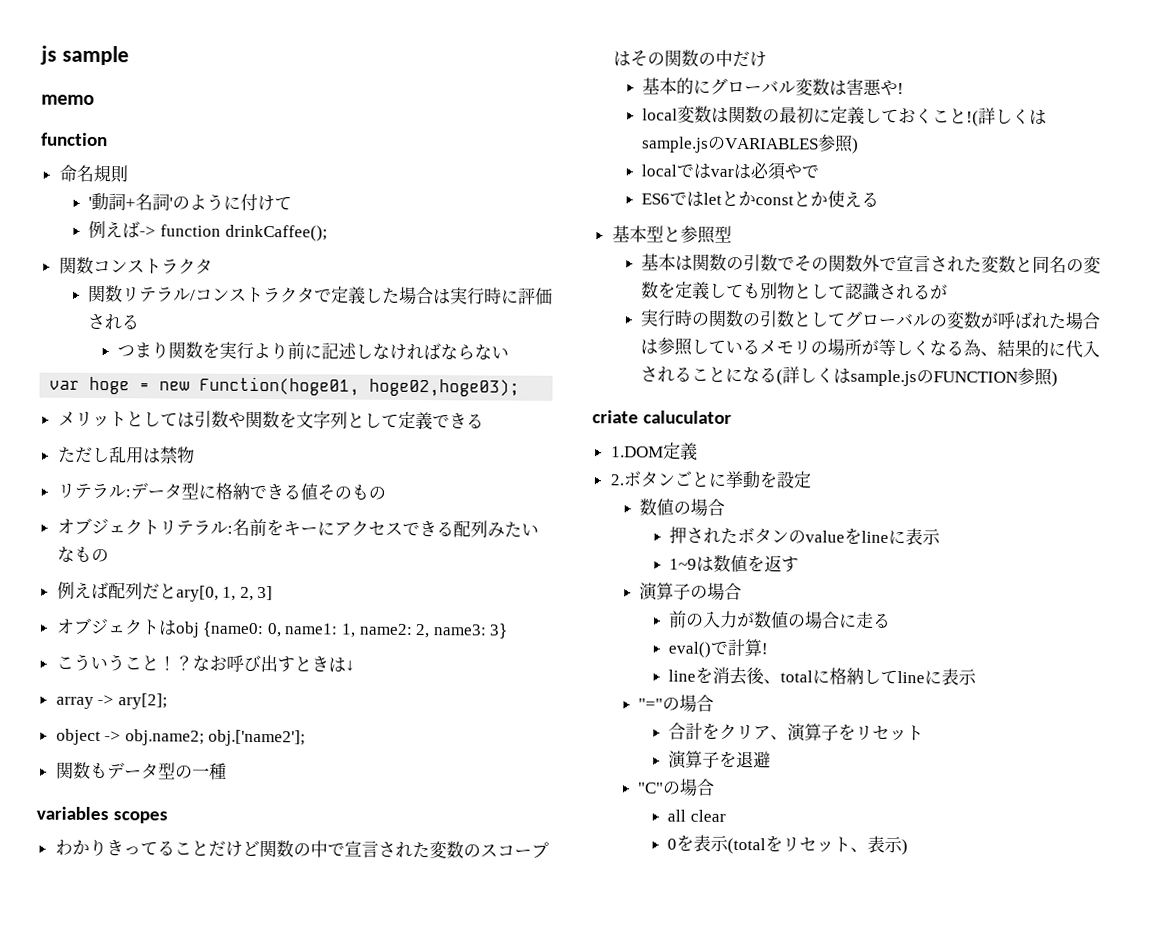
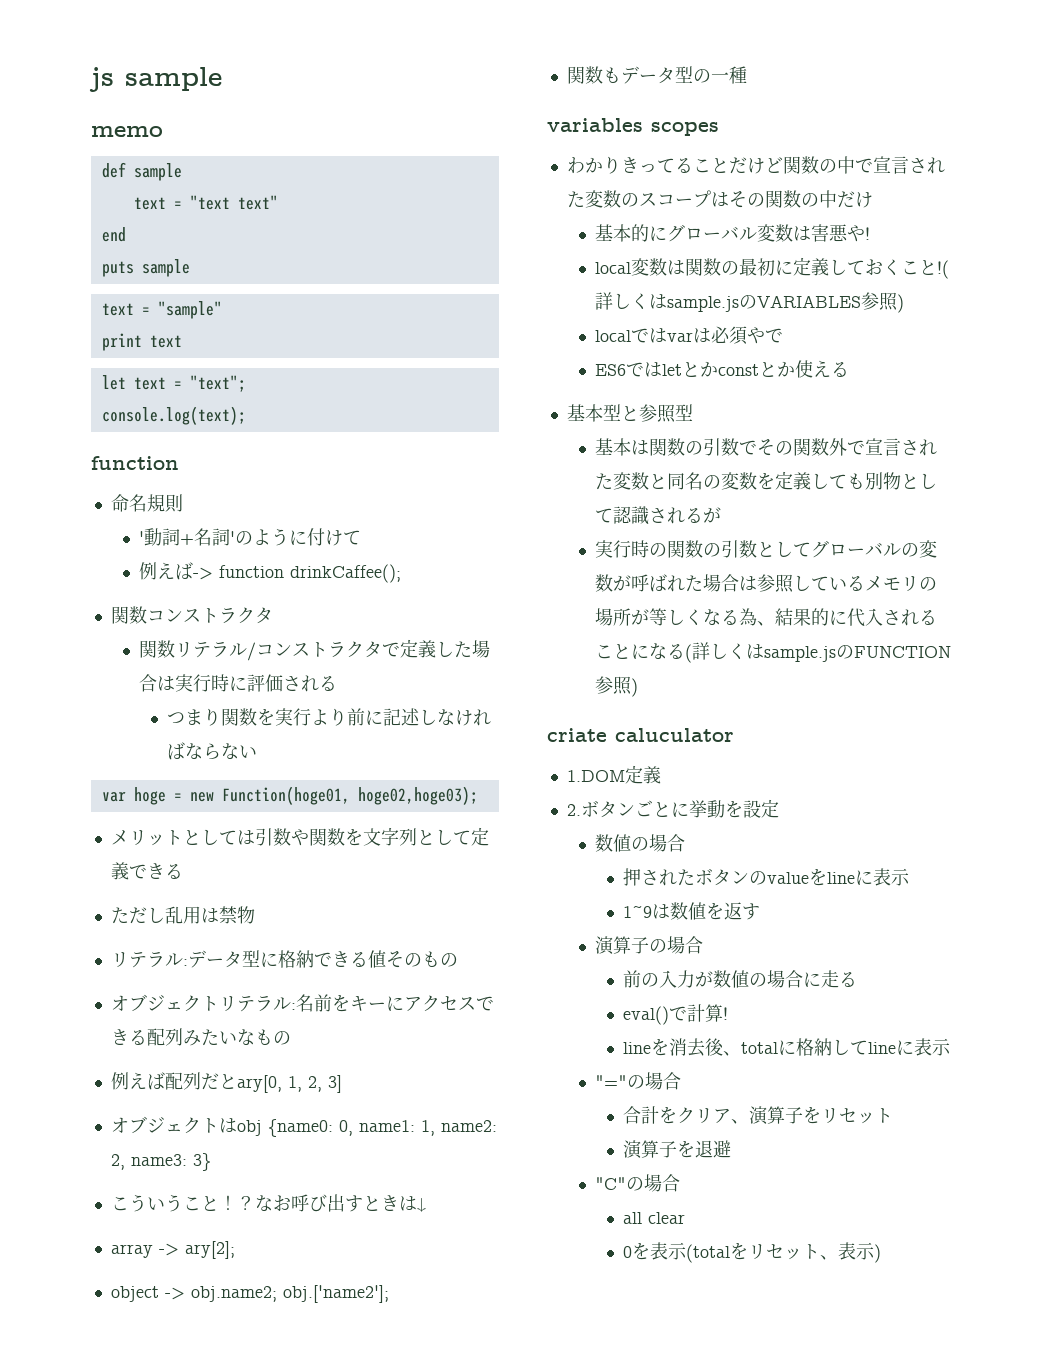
(95, 99) none -> [101,162,182,181] [133,195,278,210] [101,227,126,242] [101,259,190,277] [101,301,222,319] [101,333,182,351] [101,375,246,392] [101,406,246,425] // def sample // text = "text text" // end // puts sample // text = "sample" // print text // let text = "text"; // console.log(text);

